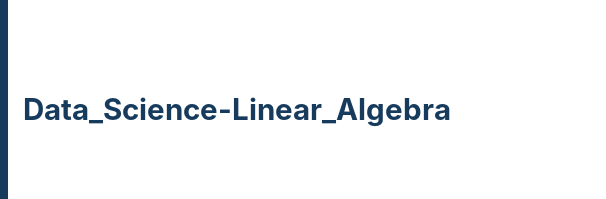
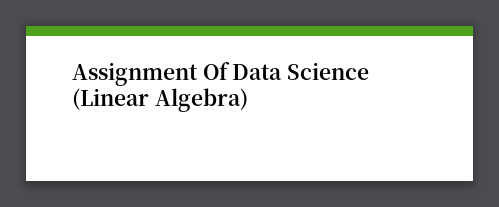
[23,97,451,127] Data_Science-Linear_Algebra -> [72,62,370,86] [72,88,248,112] Assignment Of Data Science (Linear Algebra)

